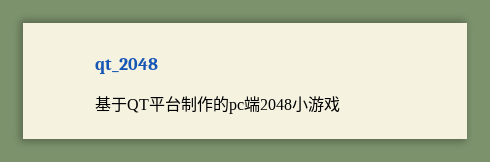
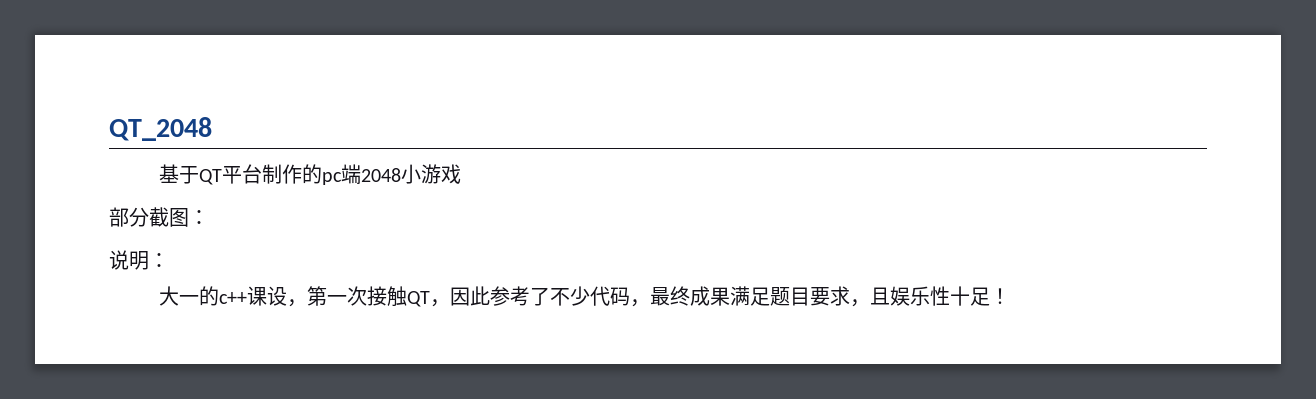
[95,58,158,74] qt_2048 -> [109,117,212,141] QT_2048
(340, 104) none -> [109,207,209,227] [109,250,169,270] [159,286,1011,307] // 部分截图： // 说明： // 大一的c++课设，第一次接触QT，因此参考了不少代码，最终成果满足题目要求，且娱乐性十足！

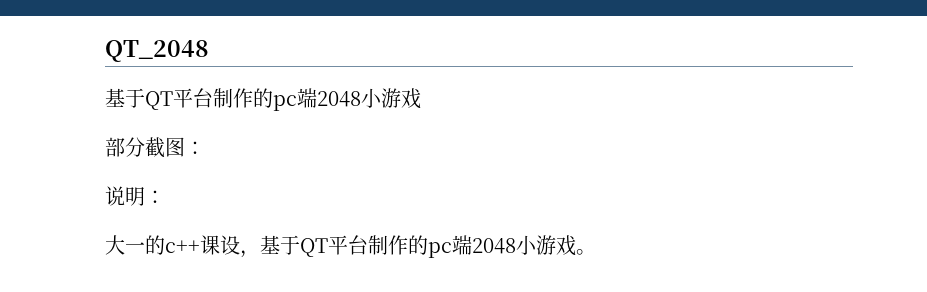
[307,286,1011,307] 第一次接触QT，因此参考了不少代码，最终成果满足题目要求，且娱乐性十足！ -> [260,235,596,258] 基于QT平台制作的pc端2048小游戏。

